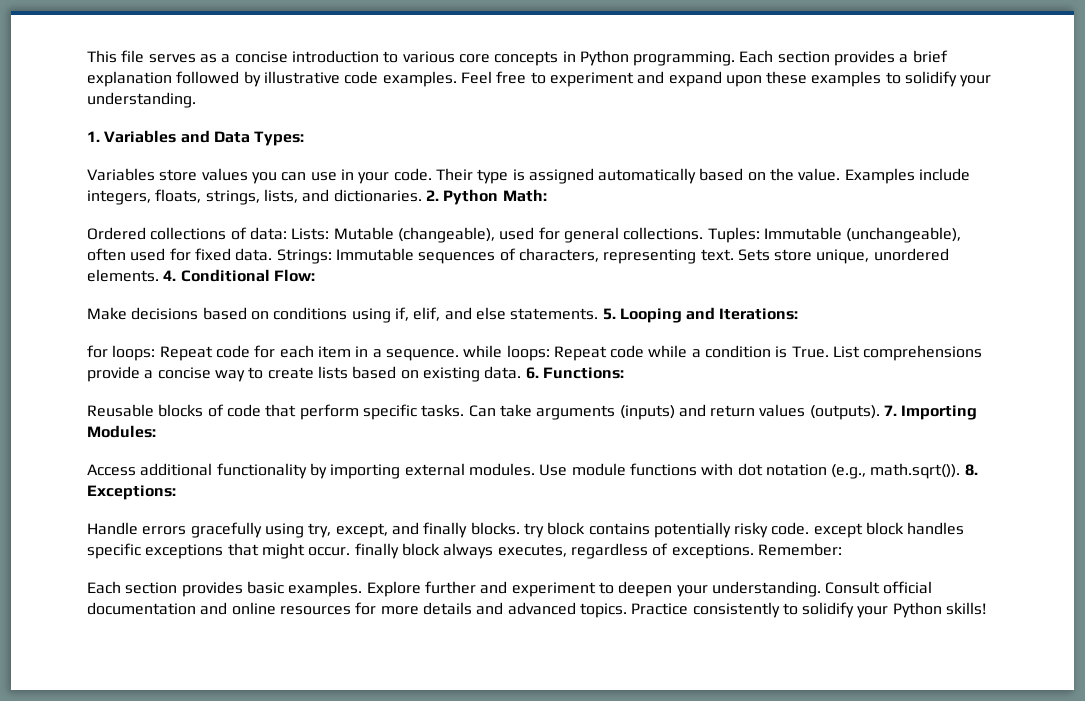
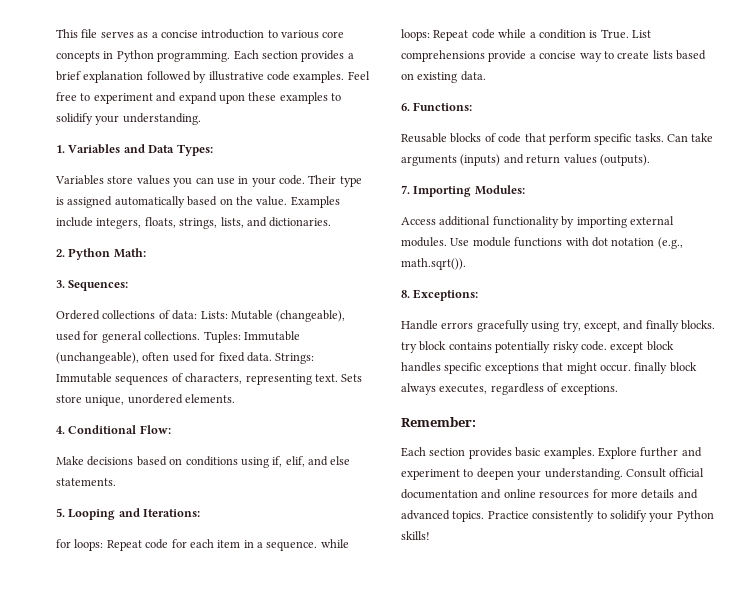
(422, 195) none -> (332, 222) //
(547, 195) none -> [56,280,129,291] // 3. Sequences:
(159, 275) none -> (236, 398) //
(599, 314) none -> (116, 482) //
(522, 372) none -> (486, 76) //
(880, 412) none -> (650, 160) //
(961, 471) none -> (466, 264) //
(754, 551) none -> (618, 389) //

